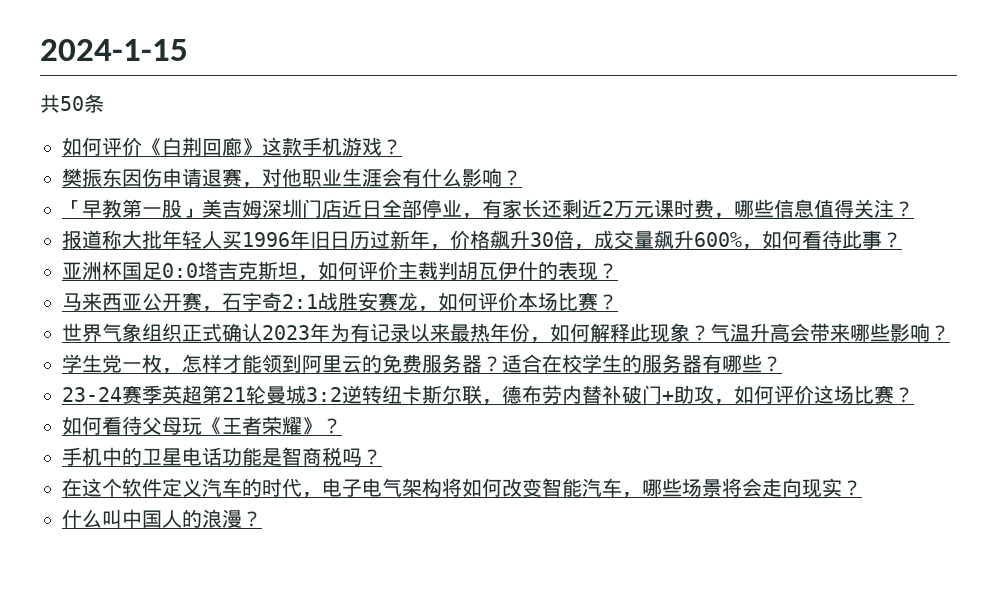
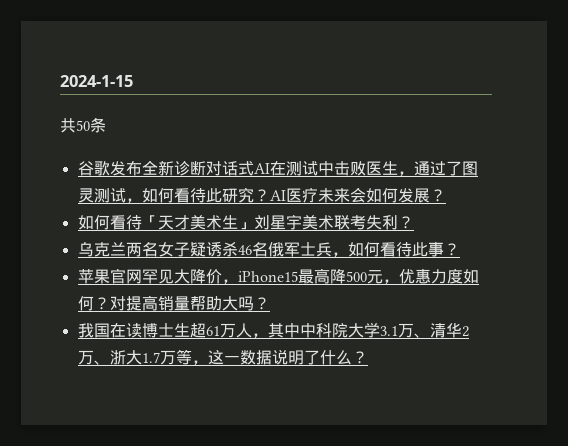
[62,137,402,156] [62,168,522,188] [62,199,914,219] [62,230,902,250] [62,261,618,281] [62,292,618,312] [62,323,950,343] [62,354,782,374] [62,385,914,405] [62,416,342,435] [62,447,382,466] [62,478,862,498] [62,509,242,528] 如何评价《白荆回廊》这款手机游戏？ // 樊振东因伤申请退赛，对他职业生涯会有什么影响？ // 「早教第一股」美吉姆深圳门店近日全部停业，有家长还剩近2万元课时费，哪些信息值得关注？ // 报道称大批年轻人买1996年旧日历过新年，价格飙升30倍，成交量飙升600%，如何看待此事？ // 亚洲杯国足0:0塔吉克斯坦，如何评价主裁判胡瓦伊什的表现？ // 马来西亚公开赛，石宇奇2:1战胜安赛龙，如何评价本场比赛？ // 世界气象组织正式确认2023年为有记录以来最热年份，如何解释此现象？气温升高会带来哪些影响？ // 学生党一枚，怎样才能领到阿里云的免费服务器？适合在校学生的服务器有哪些？ // 23-24赛季英超第21轮曼城3:2逆转纽卡斯尔联，德布劳内替补破门+助攻，如何评价这场比赛？ // 如何看待父母玩《王者荣耀》？ // 手机中的卫星电话功能是智商税吗？ // 在这个软件定义汽车的时代，电子电气架构将如何改变智能汽车，哪些场景将会走向现实？ // 什么叫中国人的浪漫 -> [77,160,478,176] [77,187,446,203] [77,214,414,230] [77,241,460,257] [77,268,479,284] [77,295,270,311] [77,322,469,338] [77,349,352,365] 谷歌发布全新诊断对话式AI在测试中击败医生，通过了图灵测试，如何看待此研究？AI医疗未来会如何发展？ // 如何看待「天才美术生」刘星宇美术联考失利？ // 乌克兰两名女子疑诱杀46名俄军士兵，如何看待此事？ // 苹果官网罕见大降价，iPhone15最高降500元，优惠力度如何？对提高销量帮助大吗？ // 我国在读博士生超61万人，其中中科院大学3.1万、清华2万、浙大1.7万等，这一数据说明了什么

